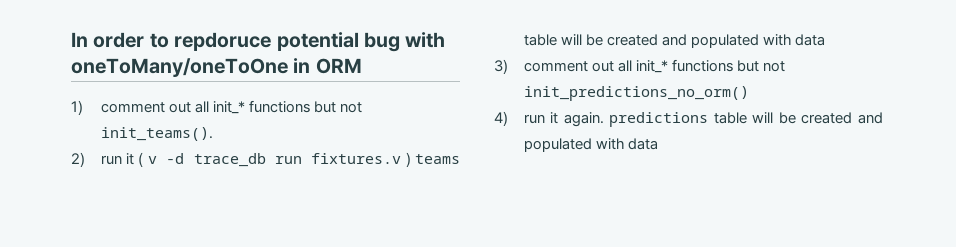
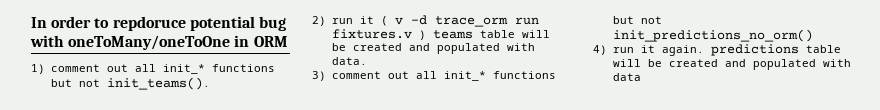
[193,153,266,167] trace_db -> [435,16,509,27] trace_orm
[795,34,826,46] data -> [332,57,368,65] data.

